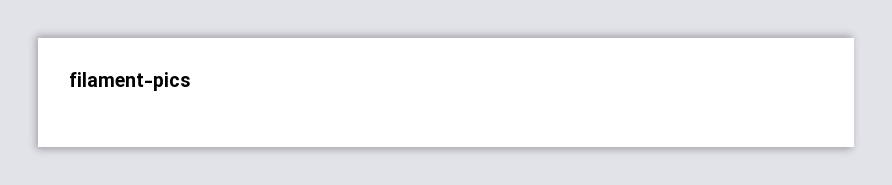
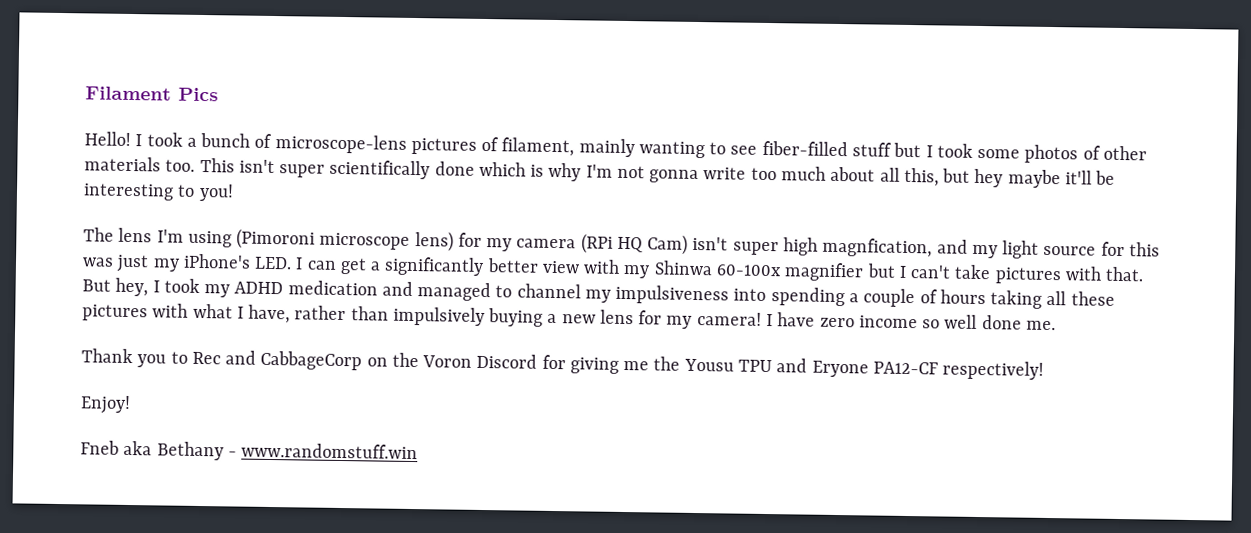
[69,72,190,91] filament-pics -> [85,86,219,102] [84,131,1147,164] [84,156,1116,189] [83,183,234,202] [83,227,1160,259] [82,253,1145,285] [82,277,1115,309] [82,303,1056,331] [81,348,1045,380] [80,395,131,415] [80,440,419,461] Filament Pics // Hello! I took a bunch of microscope-lens pictures of filament, mainly wanting to see fiber-filled stuff but I took some photos of other materials too. This isn't super scientifically done which is why I'm not gonna write too much about all this, but hey maybe it'll be interesting to you! // The lens I'm using (Pimoroni microscope lens) for my camera (RPi HQ Cam) isn't super high magnfication, and my light source for this was just my iPhone's LED. I can get a significantly better view with my Shinwa 60-100x magnifier but I can't take pictures with that. But hey, I took my ADHD medication and managed to channel my impulsiveness into spending a couple of hours taking all these pictures with what I have, rather than impulsively buying a new lens for my camera! I have zero income so well done me. // Thank you to Rec and CabbageCorp on the Voron Discord for giving me the Yousu TPU and Eryone PA12-CF respectively! // Enjoy! // Fneb aka Bethany - www.randomstuff.win

